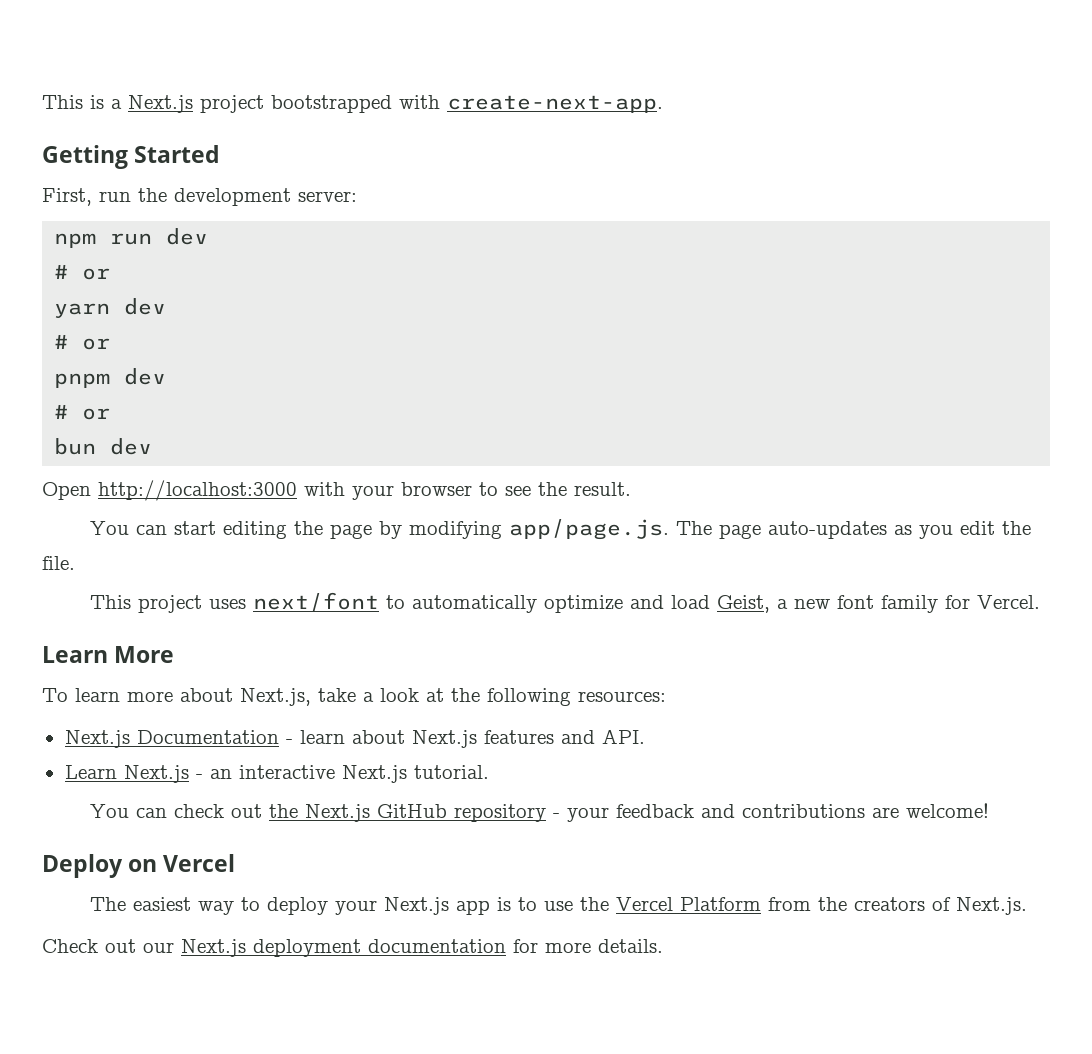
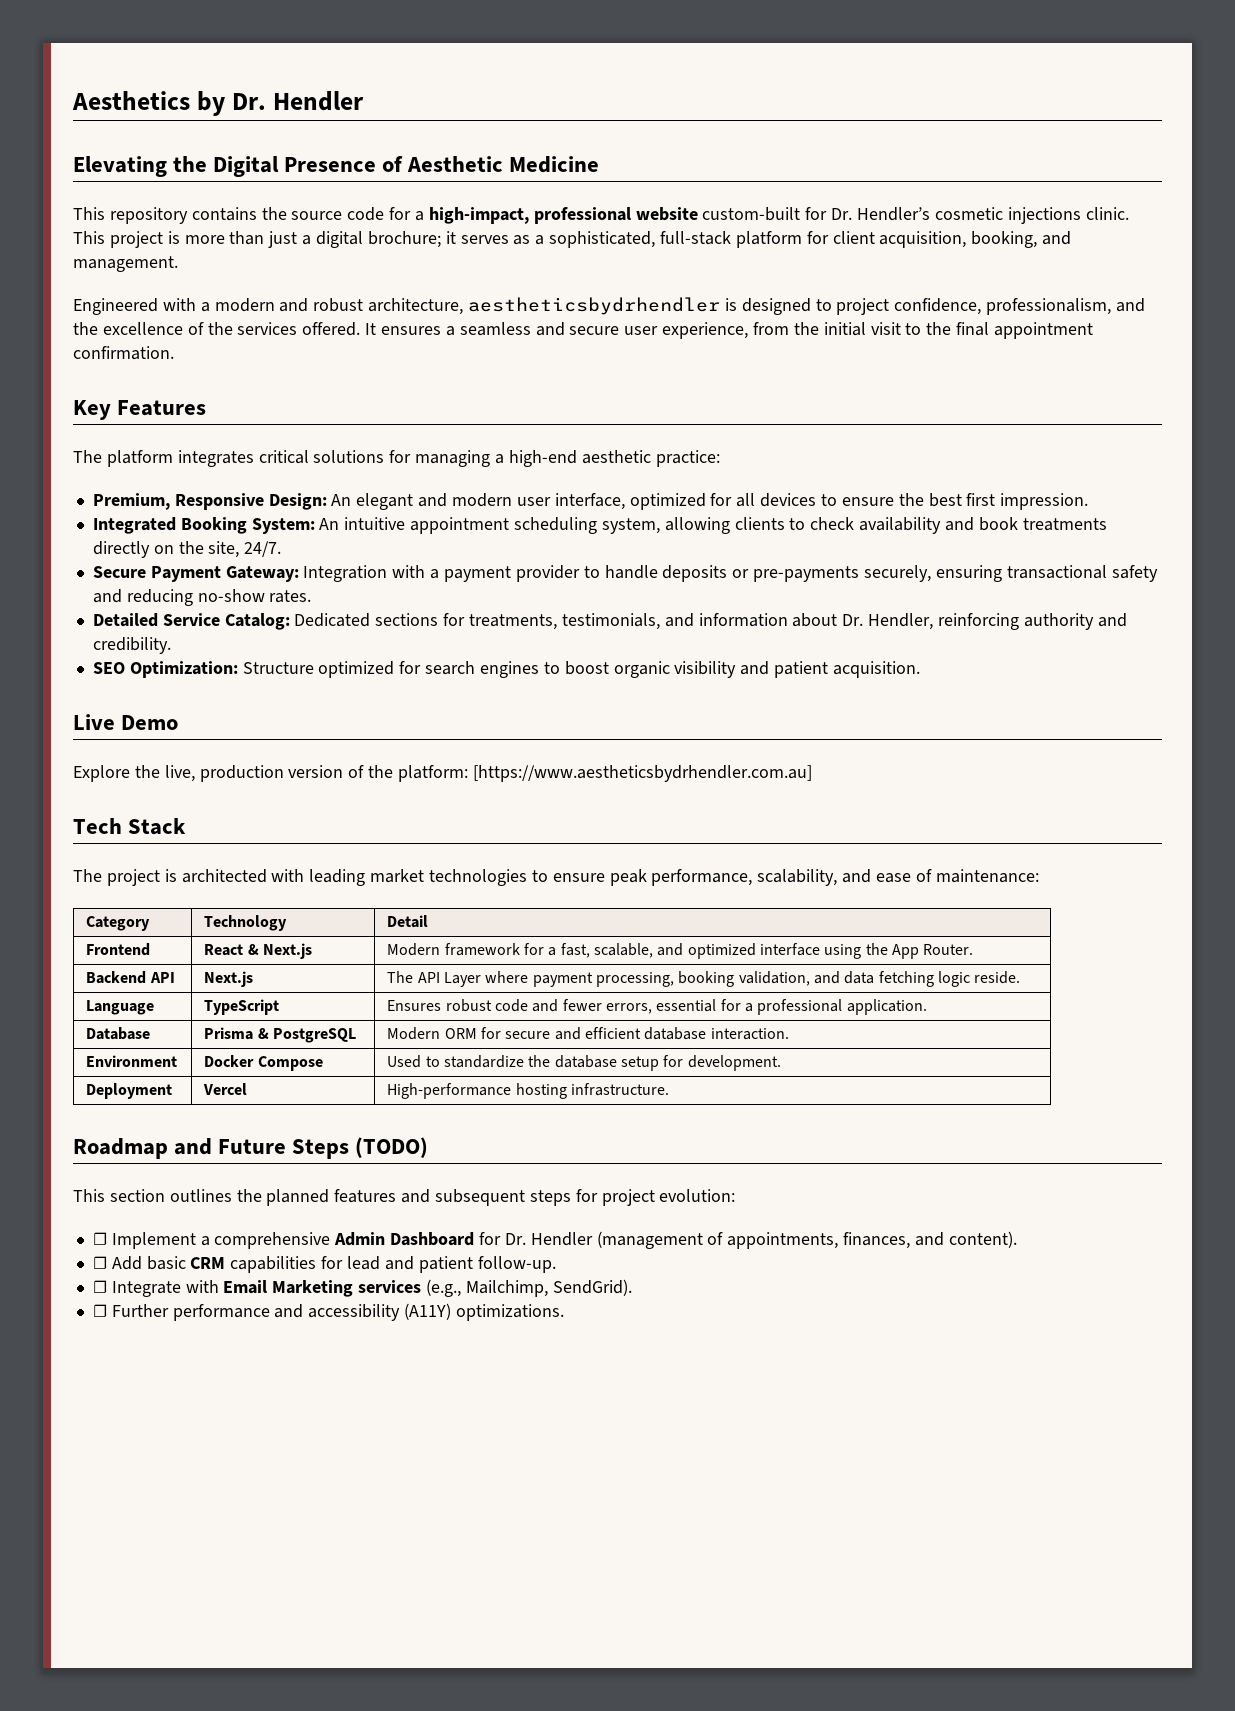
[42,95,663,113] [42,145,221,169] [42,188,357,206] [54,228,209,248] [54,265,111,280] [54,298,167,318] [54,335,111,350] [54,368,167,388] [54,405,111,420] [54,438,153,455] [42,480,631,501] [90,519,1032,540] [42,556,75,570] [90,592,1041,613] [42,646,175,663] [42,688,666,706] [64,729,645,748] [64,765,489,783] [90,803,990,822] [42,854,236,878] [90,897,1028,915] [42,939,663,957] This is a Next.js project bootstrapped with create-next-app. // Getting Started // First, run the development server: // npm run dev // # or // yarn dev // # or // pnpm dev // # or // bun dev // Open http://localhost:3000 with your browser to see the result. // You can start editing the page by modifying app/page.js. The page auto-updates as you edit the file. // This project uses next/font to automatically optimize and load Geist, a new font family for Vercel. // Learn More // To learn more about Next.js, take a look at the following resources: // Next.js Documentation - learn about Next.js features and API. // Learn Next.js - an interactive Next.js tutorial. // You can check out the Next.js GitHub repository - your feedback and contributions are welcome! // Deploy on Vercel // The easiest way to deploy your Next.js app is to use the Vercel Platform from the creators of Next.js. // Check out our Next.js deployment documentation for more details. -> [72,91,364,116] [73,156,600,177] [73,207,1129,224] [73,231,1072,248] [73,256,178,272] [73,297,1146,315] [73,322,1094,339] [73,346,174,360] [73,400,207,420] [73,450,720,467] [92,493,1089,510] [92,517,1107,534] [92,541,282,558] [92,565,1158,582] [92,589,312,606] [92,613,1127,630] [92,637,171,654] [92,661,920,678] [73,714,179,730] [73,765,812,782] [73,818,187,835] [73,869,1039,886] [86,916,151,931] [204,915,288,931] [387,915,429,928] [86,943,151,956] [204,943,313,959] [387,943,974,959] [86,971,175,984] [204,971,254,987] [387,971,1021,987] [86,1000,155,1015] [204,999,280,1015] [387,999,927,1015] [86,1027,151,1040] [204,1027,357,1043] [387,1027,789,1040] [86,1055,178,1067] [204,1055,323,1071] [387,1055,781,1071] [86,1083,173,1099] [203,1083,248,1095] [387,1083,670,1099] [73,1137,429,1159] [73,1189,736,1206] [92,1231,1017,1249] [92,1256,556,1273] [92,1279,632,1297] [92,1303,564,1321] Aesthetics by Dr. Hendler // Elevating the Digital Presence of Aesthetic Medicine // This repository contains the source code for a high-impact, professional website custom-built for Dr. Hendler’s cosmetic injections clinic. This project is more than just a digital brochure; it serves as a sophisticated, full-stack platform for client acquisition, booking, and management. // Engineered with a modern and robust architecture, aestheticsbydrhendler is designed to project confidence, professionalism, and the excellence of the services offered. It ensures a seamless and secure user experience, from the initial visit to the final appointment confirmation. // Key Features // The platform integrates critical solutions for managing a high-end aesthetic practice: // Premium, Responsive Design: An elegant and modern user interface, optimized for all devices to ensure the best first impression. // Integrated Booking System: An intuitive appointment scheduling system, allowing clients to check availability and book treatments directly on the site, 24/7. // Secure Payment Gateway: Integration with a payment provider to handle deposits or pre-payments securely, ensuring transactional safety and reducing no-show rates. // Detailed Service Catalog: Dedicated sections for treatments, testimonials, and information about Dr. Hendler, reinforcing authority and credibility. // SEO Optimization: Structure optimized for search engines to boost organic visibility and patient acquisition. // Live Demo // Explore the live, production version of the platform: [https://www.aestheticsbydrhendler.com.au] // Tech Stack // The project is architected with leading market technologies to ensure peak performance, scalability, and ease of maintenance: // Category | Technology | Detail // Frontend | React & Next.js | Modern framework for a fast, scalable, and optimized interface using the App Router. // Backend API | Next.js | The API Layer where payment processing, booking validation, and data fetching logic reside. // Language | TypeScript | Ensures robust code and fewer errors, essential for a professional application. // Database | Prisma & PostgreSQL | Modern ORM for secure and efficient database interaction. // Environment | Docker Compose | Used to standardize the database setup for development. // Deployment | Vercel | High-performance hosting infrastructure. // Roadmap and Future Steps (TODO) // This section outlines the planned features and subsequent steps for project evolution: // ☐ Implement a comprehensive Admin Dashboard for Dr. Hendler (management of appointments, finances, and content). // ☐ Add basic CRM capabilities for lead and patient follow-up. // ☐ Integrate with Email Marketing services (e.g., Mailchimp, SendGrid). // ☐ Further performance and accessibility (A11Y) optimizations.

